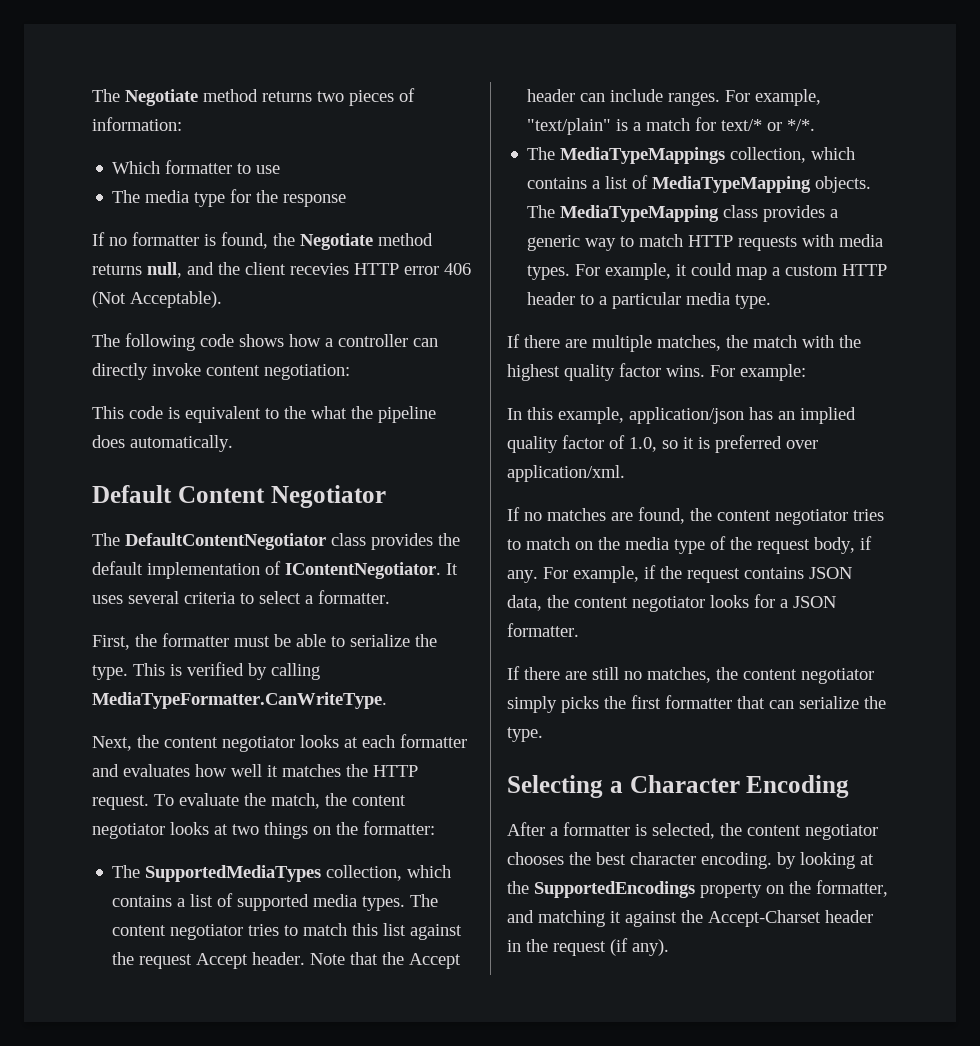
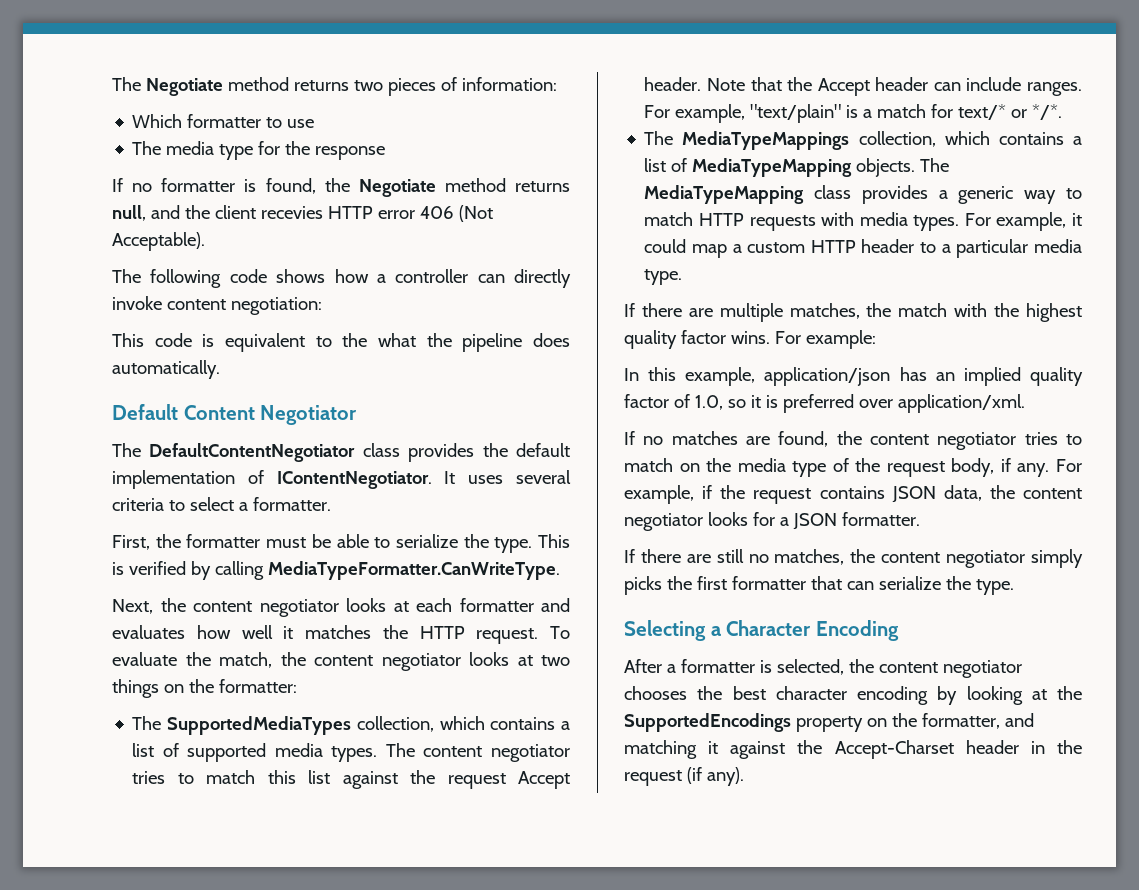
[701,852,772,869] encoding. -> [857,686,928,705] encoding

